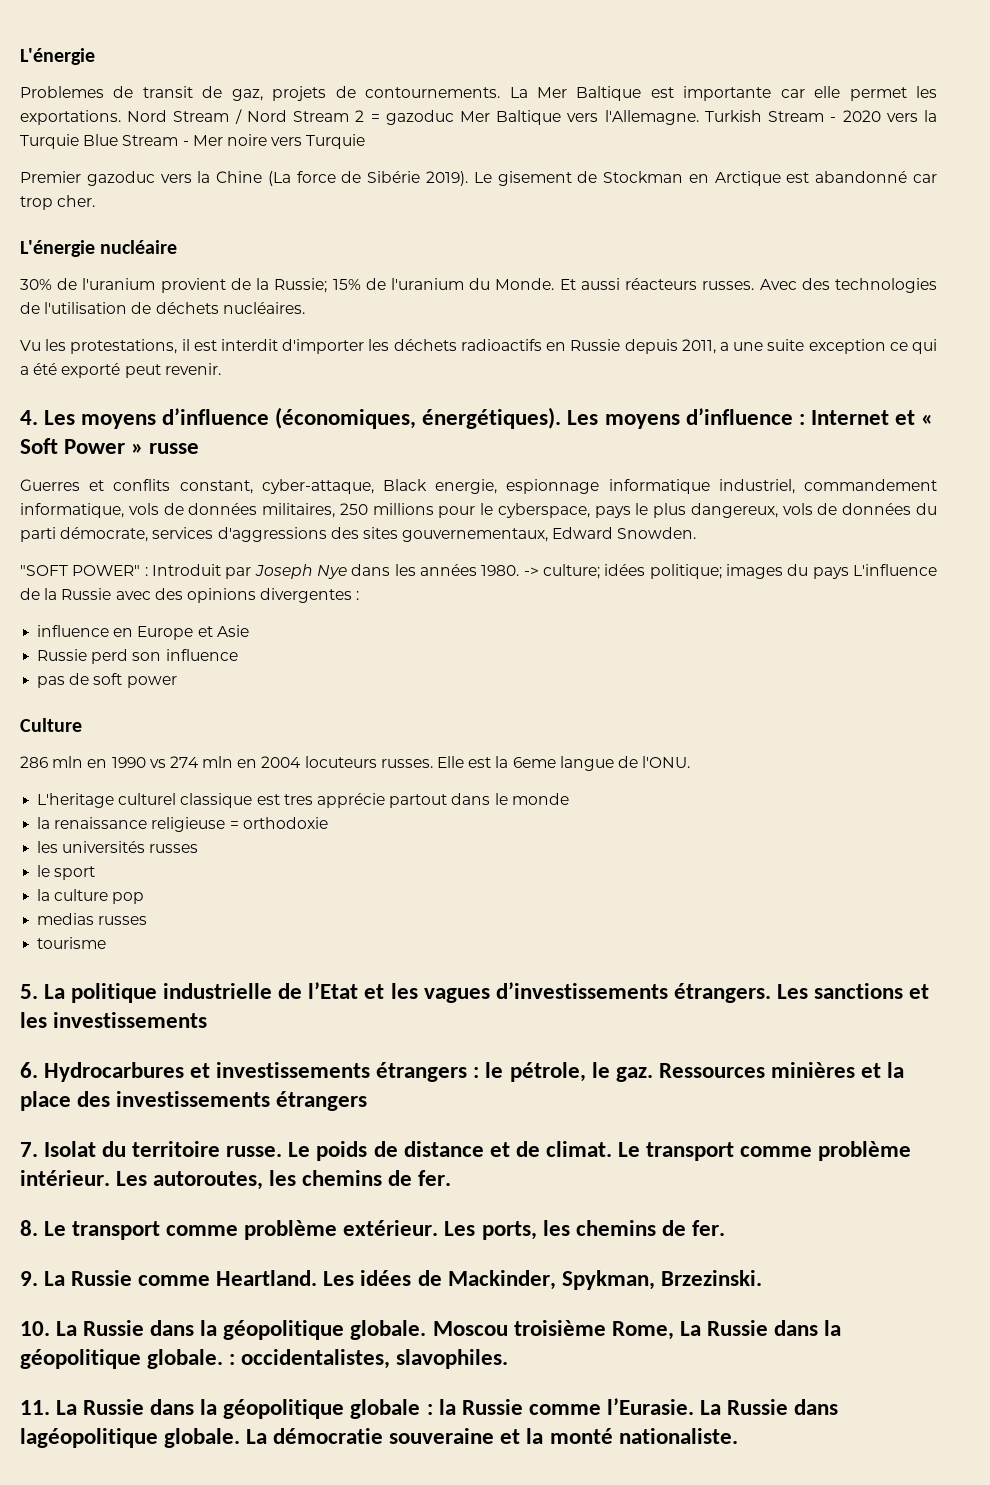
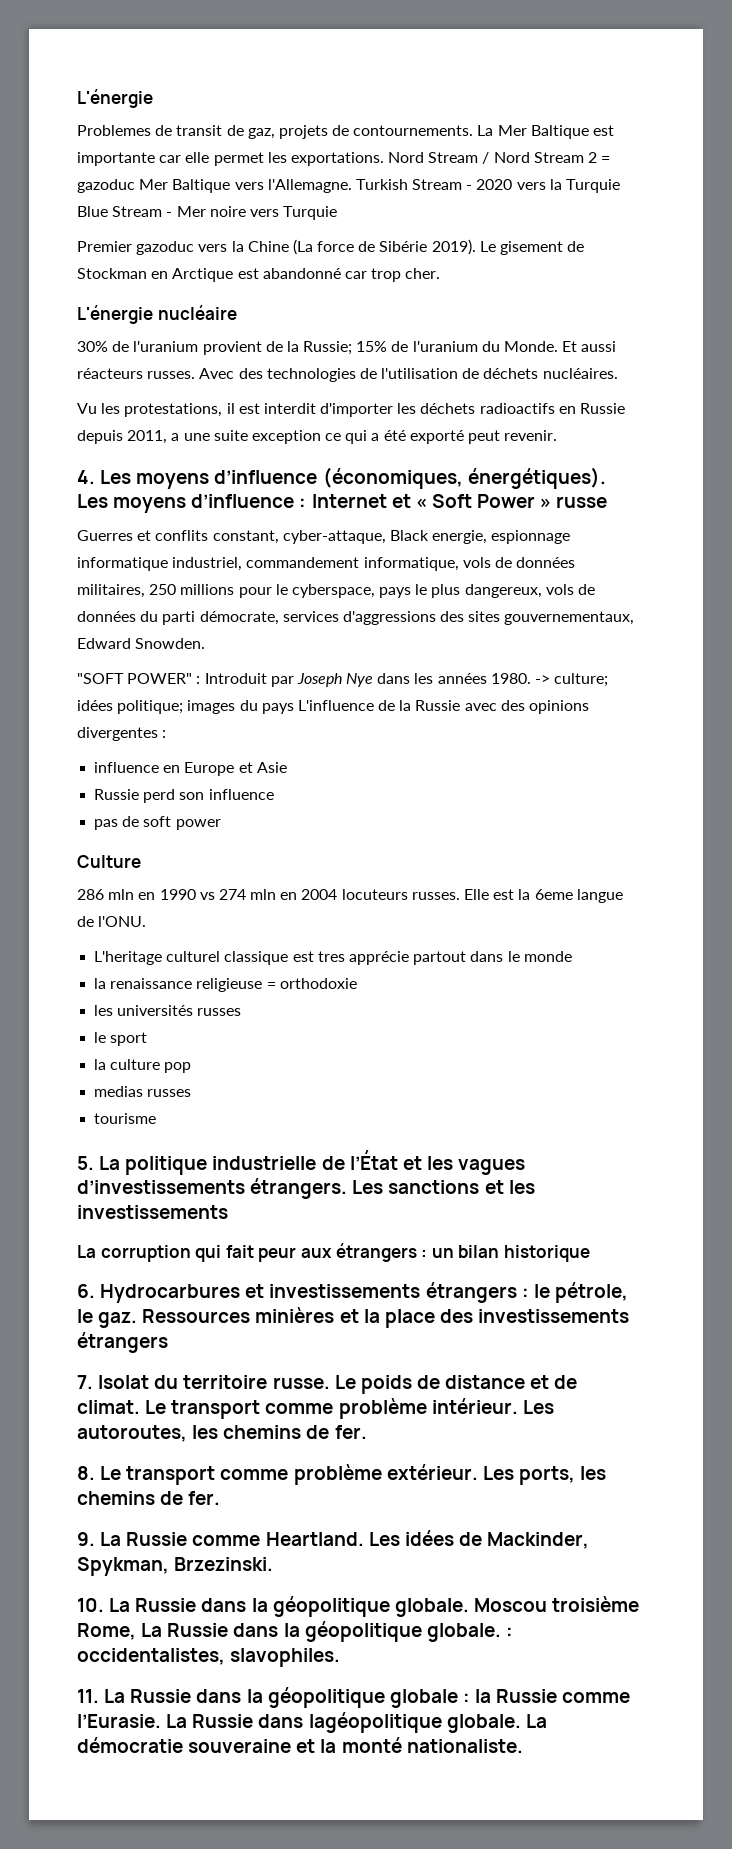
[308,982,359,999] l’Etat -> [349,1150,398,1170] l’État
(208, 1020) none -> [77,1243,590,1262] // La corruption qui fait peur aux étrangers : un bilan historique

